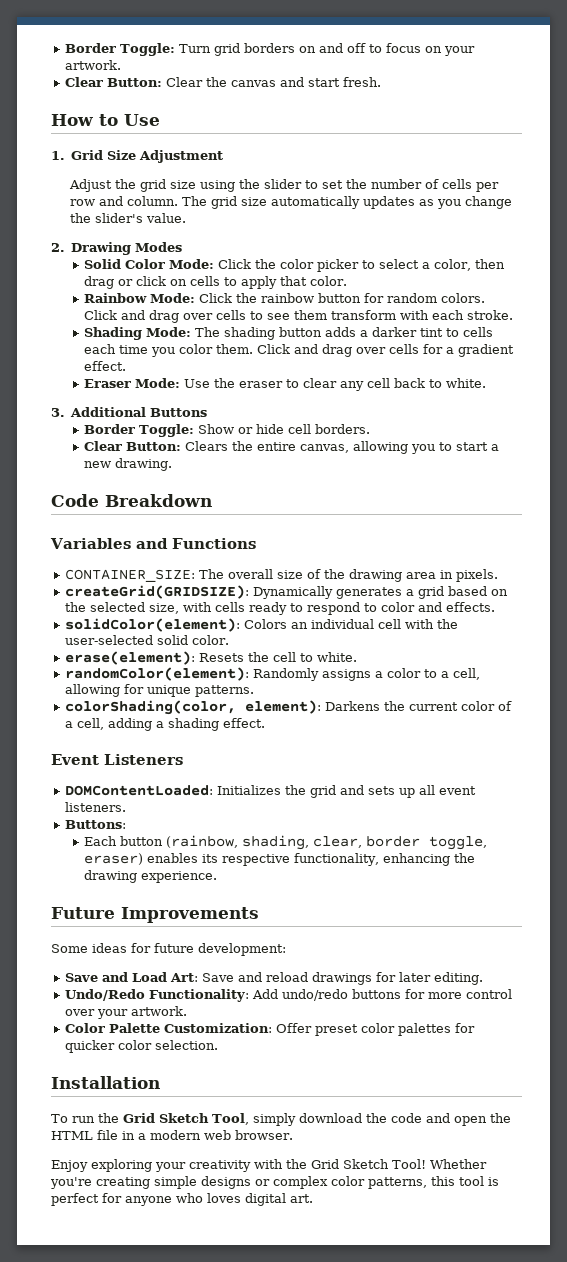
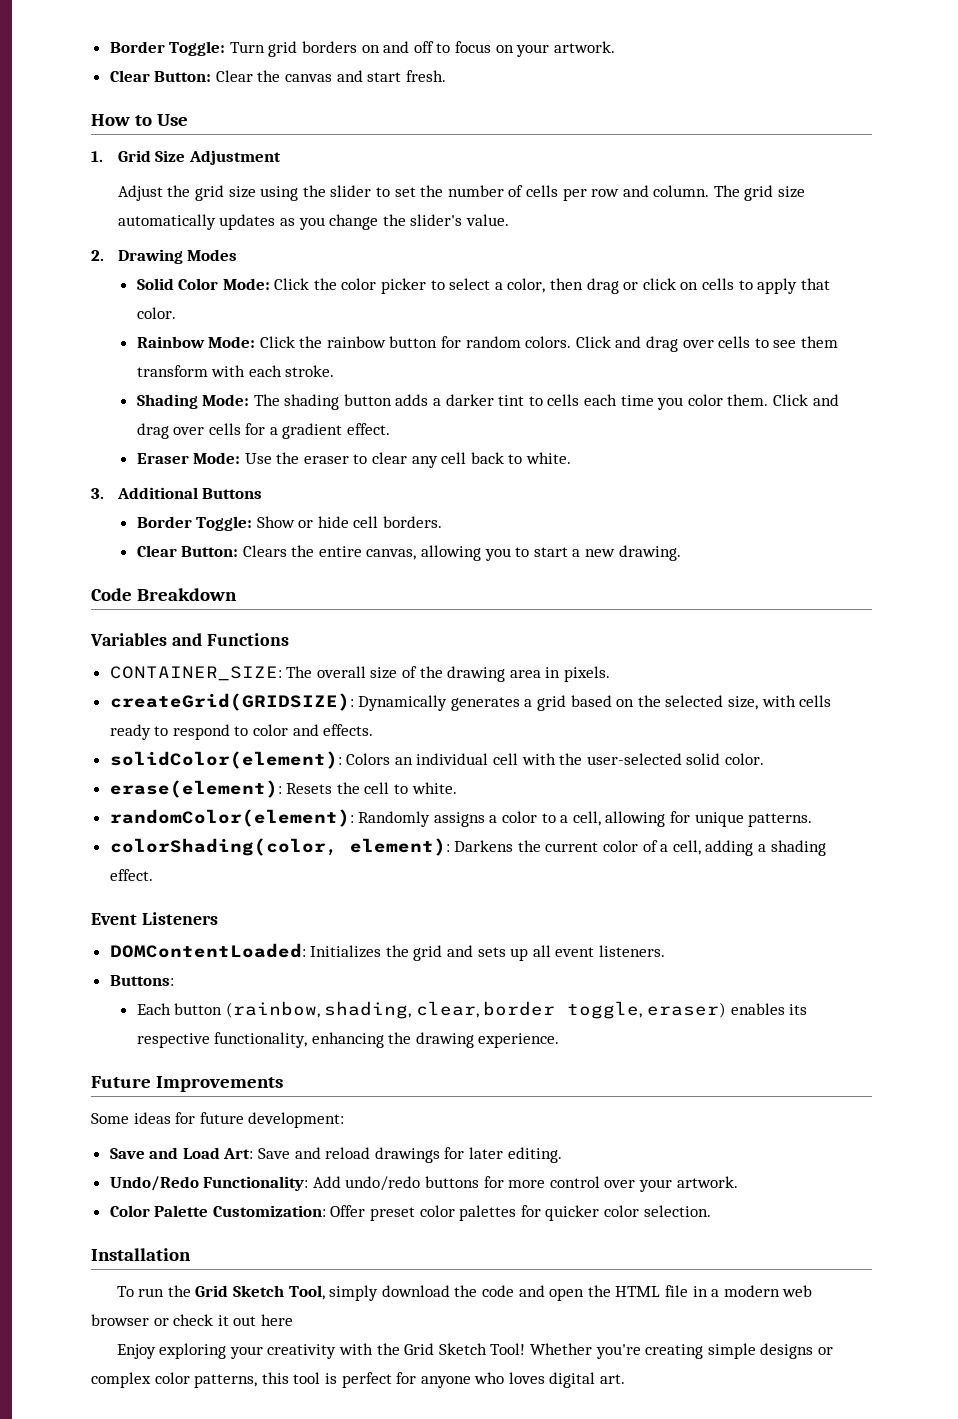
[235,1130,293,1140] browser. -> [91,1314,293,1326] browser or check it out here

